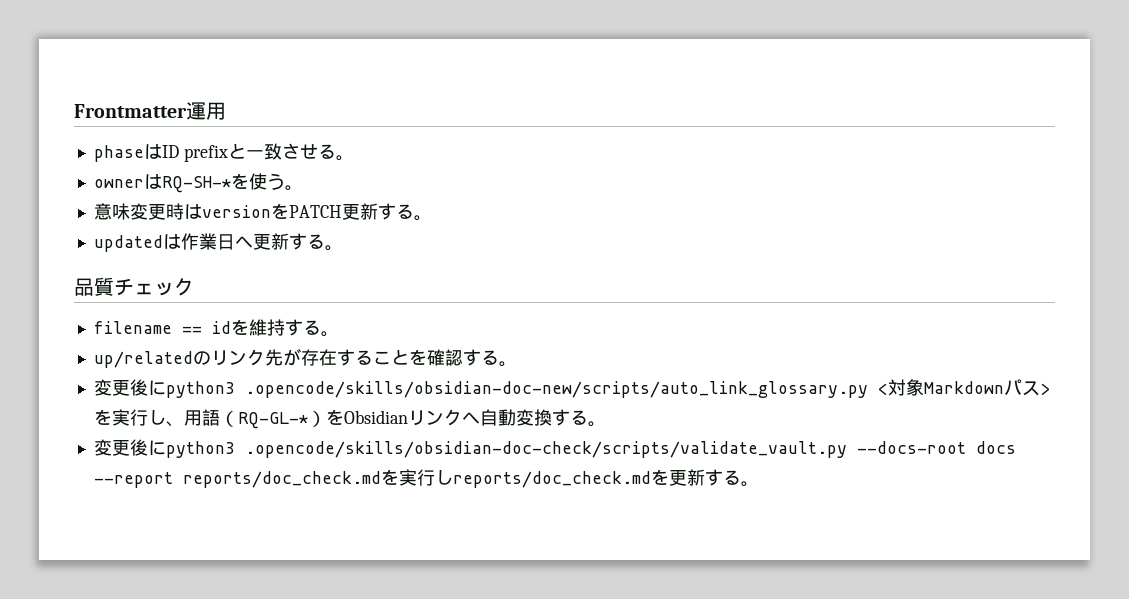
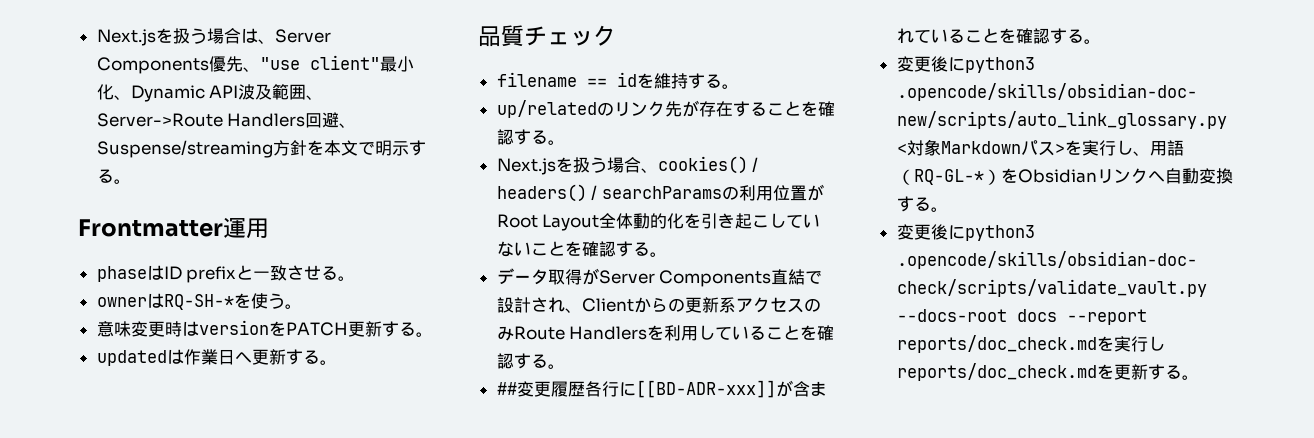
(74, 111) none -> [96,28,331,46] [96,55,414,74] [96,84,324,102] [96,112,357,128] [96,140,426,158] [96,169,131,184] Next.jsを扱う場合は、Server Components優先、"use client"最小化、Dynamic API波及範囲、Server->Route Handlers回避、Suspense/streaming方針を本文で明示する。 //
(517, 364) none -> [496,156,759,175] [496,184,824,202] [496,213,821,231] [496,241,667,257] [496,268,823,287] [496,297,821,313] [496,325,835,341] [496,353,565,369] [496,380,827,398] [896,28,1101,44] // Next.jsを扱う場合、cookies() / headers() / searchParamsの利用位置がRoot Layout全体動的化を引き起こしていないことを確認する。 // データ取得がServer Components直結で設計され、Clientからの更新系アクセスのみRoute Handlersを利用していることを確認する。 // ##変更履歴各行に[[BD-ADR-xxx]]が含まれていることを確認する。

